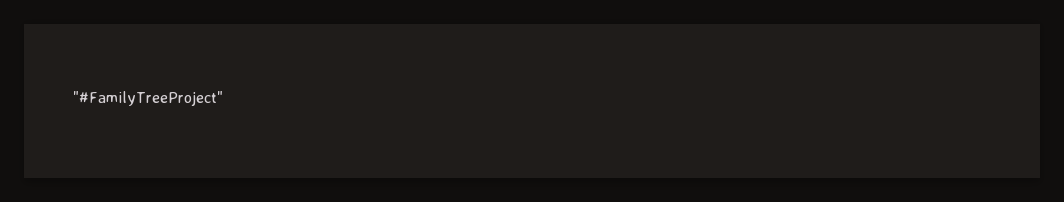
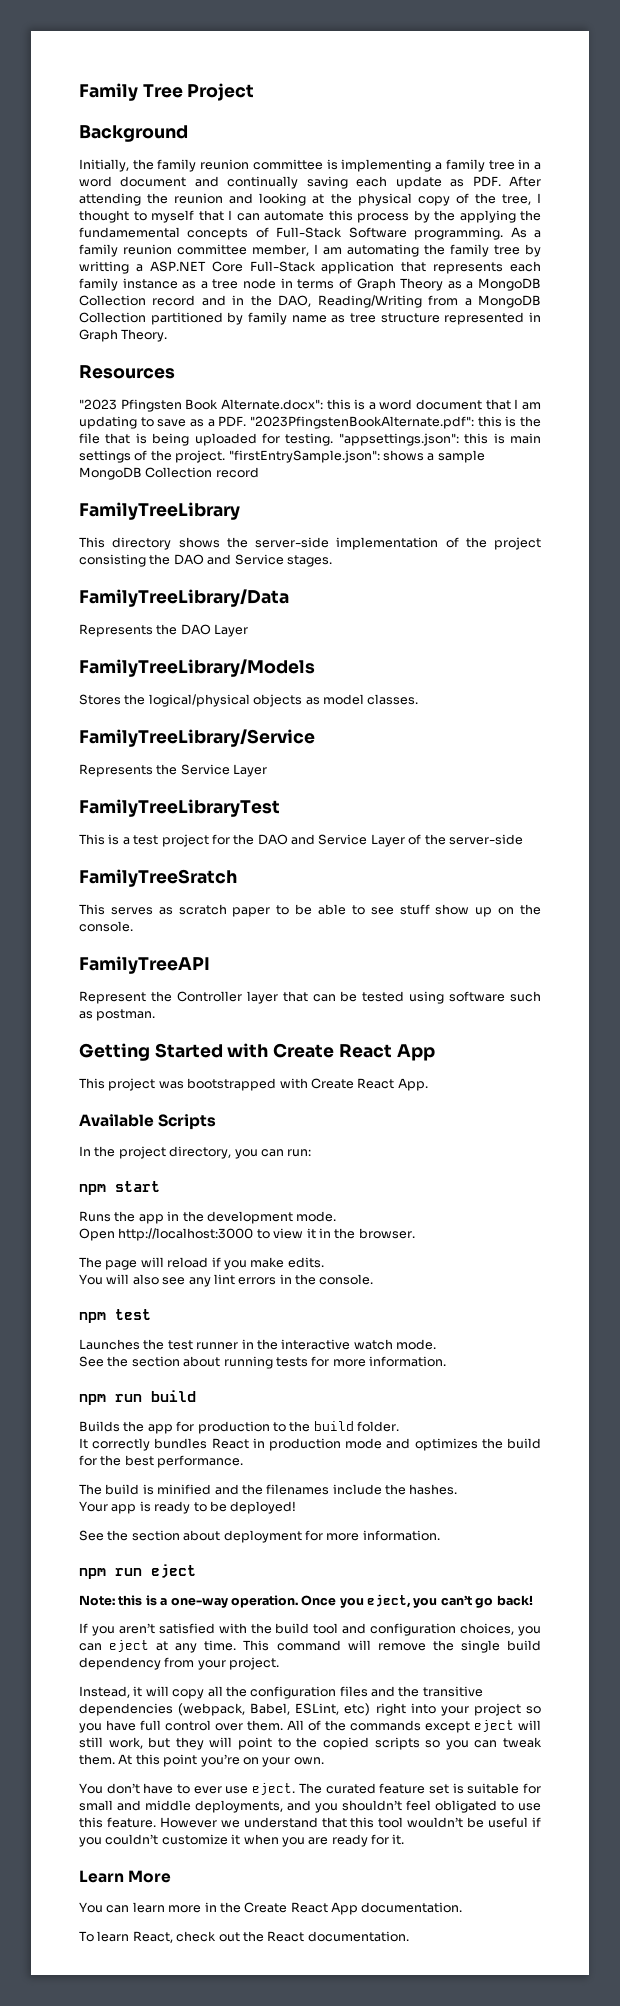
[73,91,223,106] "#FamilyTreeProject" -> [79,83,255,101] [79,125,188,142] [79,159,542,172] [79,176,542,189] [79,193,541,206] [79,210,541,223] [79,227,541,240] [79,244,541,257] [79,261,541,274] [79,278,542,291] [79,295,542,308] [79,312,541,325] [79,329,168,342] [79,365,175,379] [79,399,541,412] [79,416,541,429] [79,433,541,446] [79,450,485,463] [79,467,259,480] [79,502,240,520] [79,537,541,550] [79,554,332,567] [79,589,289,607] [79,624,249,637] [79,659,315,677] [79,694,419,707] [79,729,315,747] [79,764,268,777] [79,799,280,817] [79,834,523,847] [79,869,237,887] [79,904,541,917] [79,921,133,932] [79,956,210,974] [79,991,541,1004] [79,1009,156,1021] [79,1043,435,1061] [79,1078,428,1091] [79,1114,217,1130] [79,1146,312,1159] [79,1181,160,1195] [79,1211,337,1224] [79,1228,415,1241] [79,1257,324,1270] [79,1274,374,1287] [79,1309,151,1323] [79,1339,436,1350] [79,1356,446,1369] [79,1390,196,1405] [79,1421,399,1434] [79,1438,541,1451] [79,1455,244,1468] [79,1484,458,1495] [79,1501,297,1514] [79,1530,440,1543] [79,1564,196,1579] [79,1594,533,1608] [79,1623,542,1636] [79,1640,541,1653] [79,1657,280,1670] [79,1686,483,1699] [79,1703,541,1716] [79,1720,541,1733] [79,1737,543,1750] [79,1754,324,1767] [79,1783,541,1795] [79,1800,541,1813] [79,1817,542,1828] [79,1834,405,1847] [79,1870,172,1883] [79,1902,463,1915] [79,1931,409,1943] Family Tree Project // Background // Initially, the family reunion committee is implementing a family tree in a word document and continually saving each update as PDF. After attending the reunion and looking at the physical copy of the tree, I thought to myself that I can automate this process by the applying the fundamemental concepts of Full-Stack Software programming. As a family reunion committee member, I am automating the family tree by writting a ASP.NET Core Full-Stack application that represents each family instance as a tree node in terms of Graph Theory as a MongoDB Collection record and in the DAO, Reading/Writing from a MongoDB Collection partitioned by family name as tree structure represented in Graph Theory. // Resources // "2023 Pfingsten Book Alternate.docx": this is a word document that I am updating to save as a PDF. "2023PfingstenBookAlternate.pdf": this is the file that is being uploaded for testing. "appsettings.json": this is main settings of the project. "firstEntrySample.json": shows a sample MongoDB Collection record // FamilyTreeLibrary // This directory shows the server-side implementation of the project consisting the DAO and Service stages. // FamilyTreeLibrary/Data // Represents the DAO Layer // FamilyTreeLibrary/Models // Stores the logical/physical objects as model classes. // FamilyTreeLibrary/Service // Represents the Service Layer // FamilyTreeLibraryTest // This is a test project for the DAO and Service Layer of the server-side // FamilyTreeSratch // This serves as scratch paper to be able to see stuff show up on the console. // FamilyTreeAPI // Represent the Controller layer that can be tested using software such as postman. // Getting Started with Create React App // This project was bootstrapped with Create React App. // Available Scripts // In the project directory, you can run: // npm start // Runs the app in the development mode. // Open http://localhost:3000 to view it in the browser. // The page will reload if you make edits. // You will also see any lint errors in the console. // npm test // Launches the test runner in the interactive watch mode. // See the section about running tests for more information. // npm run build // Builds the app for production to the build folder. // It correctly bundles React in production mode and optimizes the build for the best performance. // The build is minified and the filenames include the hashes. // Your app is ready to be deployed! // See the section about deployment for more information. // npm run eject // Note: this is a one-way operation. Once you eject, you can’t go back! // If you aren’t satisfied with the build tool and configuration choices, you can eject at any time. This command will remove the single build dependency from your project. // Instead, it will copy all the configuration files and the transitive dependencies (webpack, Babel, ESLint, etc) right into your project so you have full control over them. All of the commands except eject will still work, but they will point to the copied scripts so you can tweak them. At this point you’re on your own. // You don’t have to ever use eject. The curated feature set is suitable for small and middle deployments, and you shouldn’t feel obligated to use this feature. However we understand that this tool wouldn’t be useful if you couldn’t customize it when you are ready for it. // Learn More // You can learn more in the Create React App documentation. // To learn React, check out the React documentation.

